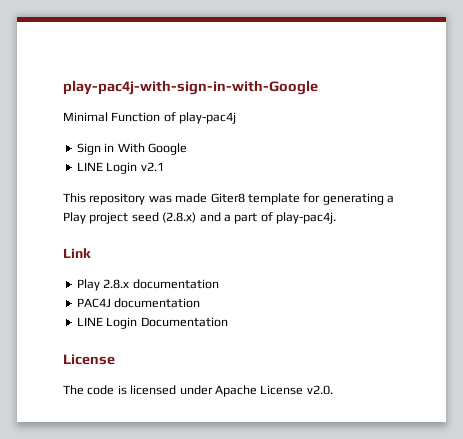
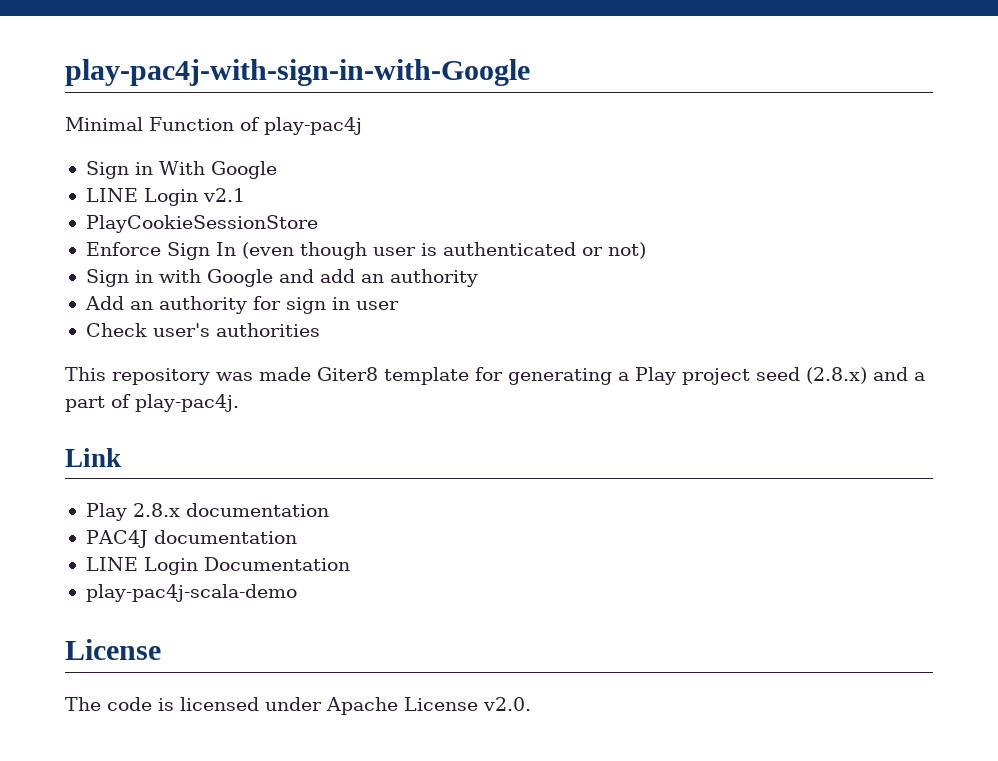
(164, 166) none -> [85,215,318,233] [85,242,646,260] [85,269,478,287] [84,296,399,314] [85,323,320,337] // PlayCookieSessionStore // Enforce Sign In (even though user is authenticated or not) // Sign in with Google and add an authority // Add an authority for sign in user // Check user's authorities
(228, 322) none -> [85,584,297,602] // play-pac4j-scala-demo

